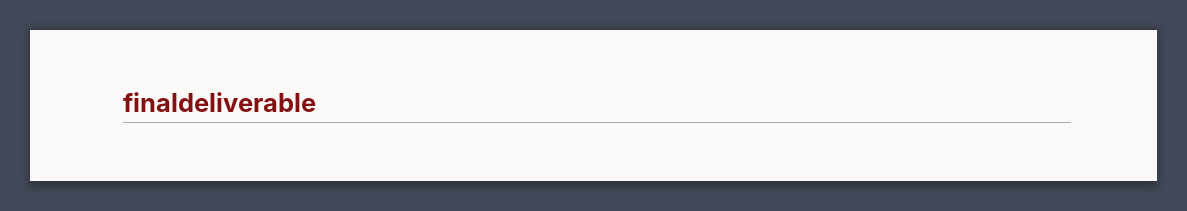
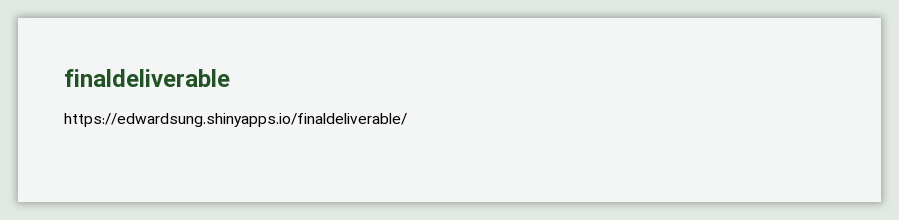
(316, 102) none -> [64,113,407,127] // https://edwardsung.shinyapps.io/finaldeliverable/

